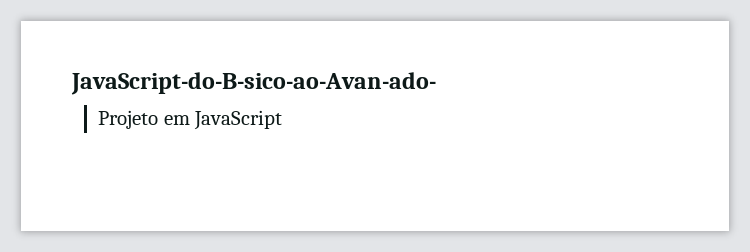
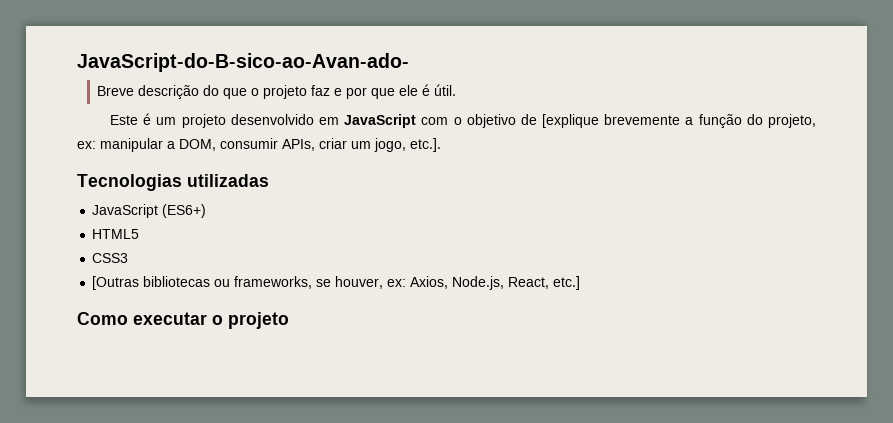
[98,110,283,130] Projeto em JavaScript -> [97,84,457,99] [110,113,817,128] [77,138,441,152] [77,174,269,191] [92,204,207,218] [92,229,140,239] [92,253,129,263] [92,276,581,290] [77,312,289,329] Breve descrição do que o projeto faz e por que ele é útil. // Este é um projeto desenvolvido em JavaScript com o objetivo de [explique brevemente a função do projeto, ex: manipular a DOM, consumir APIs, criar um jogo, etc.]. // Tecnologias utilizadas // JavaScript (ES6+) // HTML5 // CSS3 // [Outras bibliotecas ou frameworks, se houver, ex: Axios, Node.js, React, etc.] // Como executar o projeto

